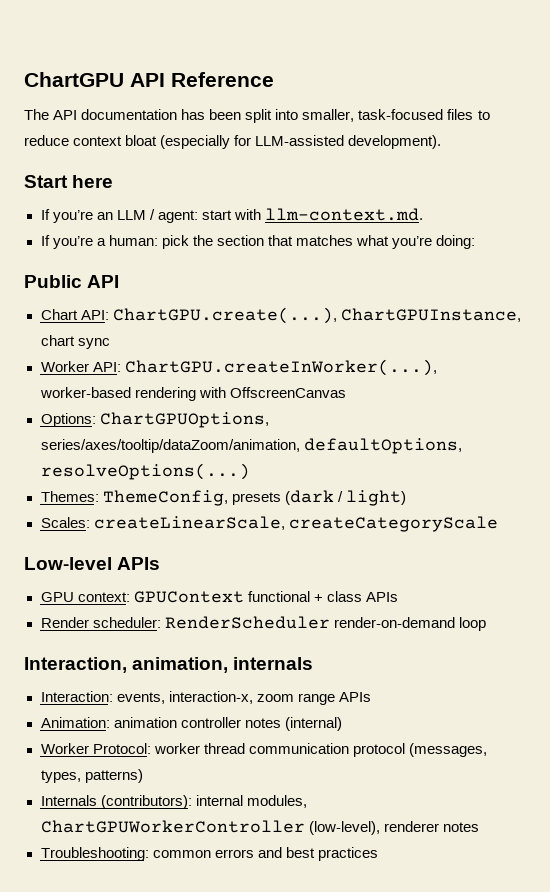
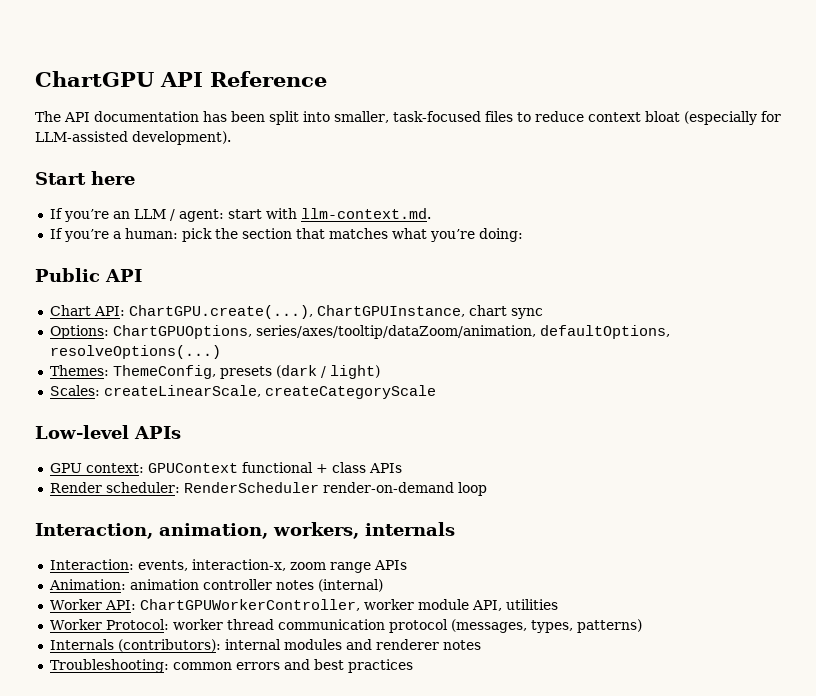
[40,359,437,376] [39,387,346,401] // Worker API: ChartGPU.createInWorker(...), worker-based rendering with OffscreenCanvas -> (543, 313) none
(229, 665) none -> [273,522,359,539] workers,
(342, 724) none -> [49,599,558,611] // Worker API: ChartGPUWorkerController, worker module API, utilities
[246,795,307,808] [40,820,380,835] modules, ChartGPUWorkerController (low-level), -> [283,639,372,650] modules and

